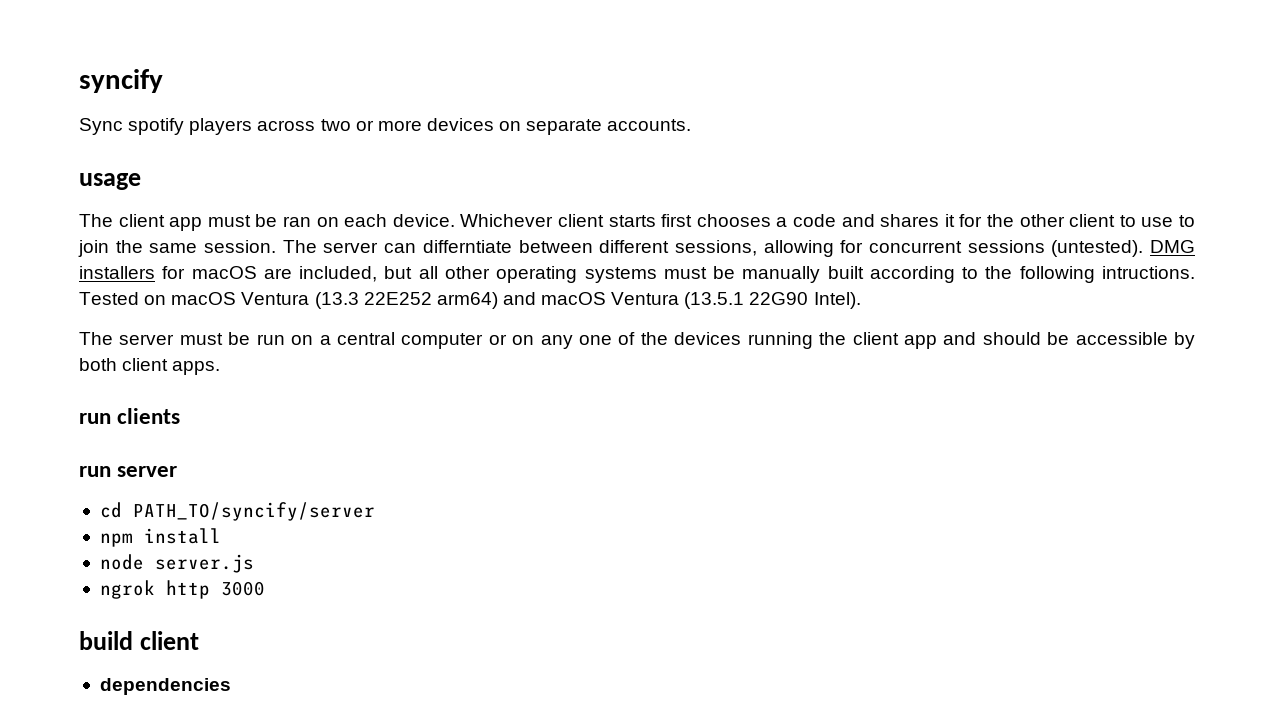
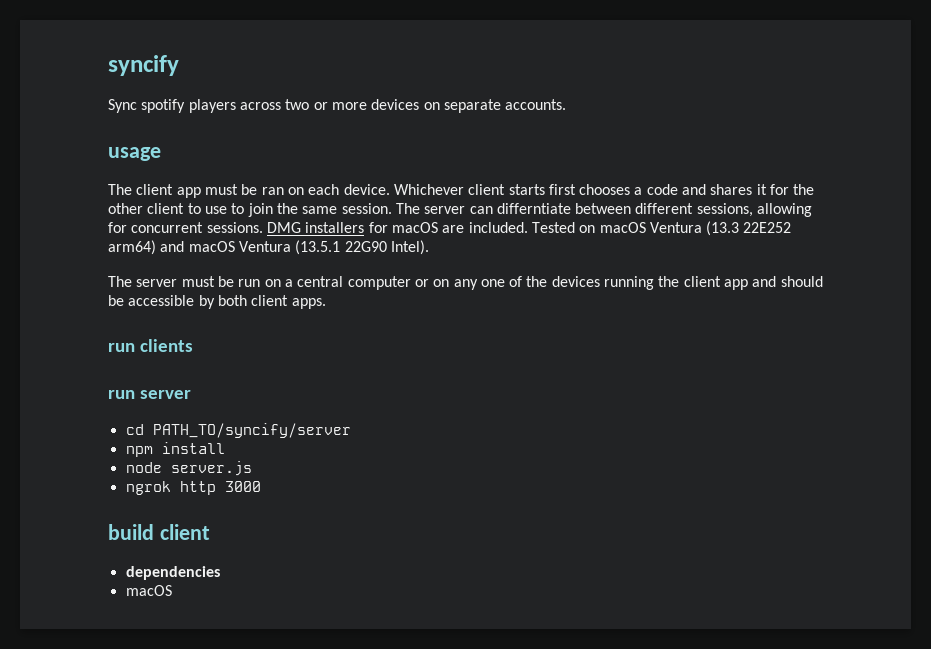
[967,240,1144,257] sessions (untested). -> [206,222,263,233] sessions.
[299,266,1196,283] included, but all other operating systems must be manually built according to the following intructions. -> [468,222,528,233] included.
(231, 686) none -> [125,585,172,596] // macOS

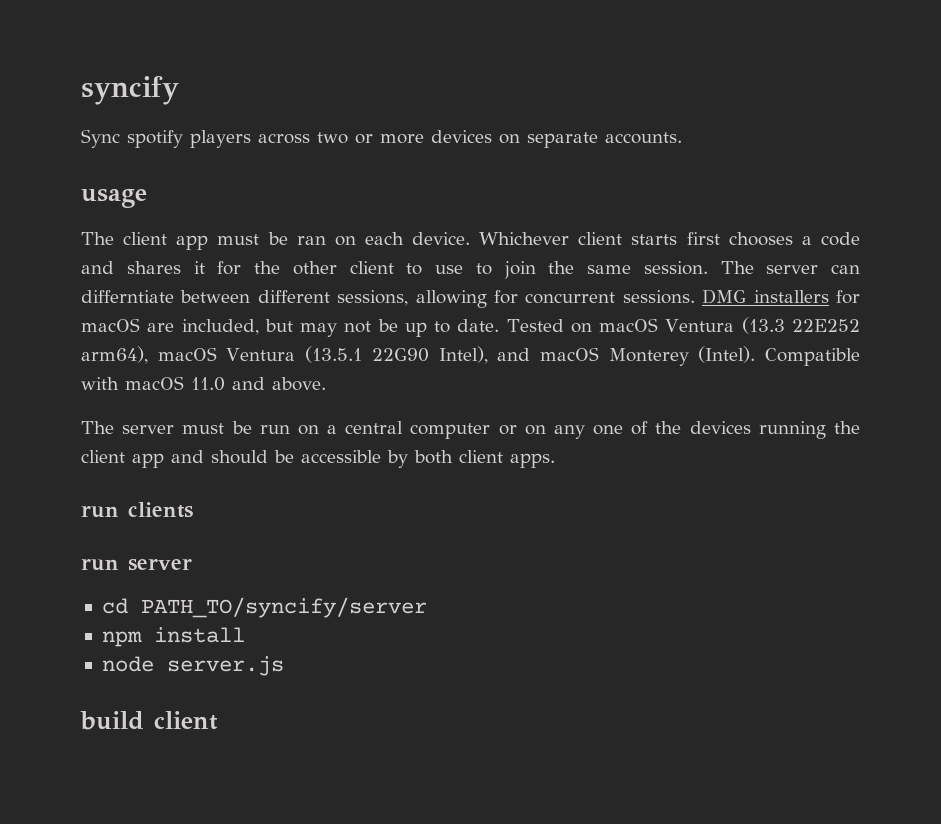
[468,222,528,233] included. -> [181,319,500,337] included, but may not be up to date.
[108,240,185,255] arm64) and -> [81,346,148,364] arm64),
[390,240,429,255] Intel). -> [438,346,861,366] [81,376,326,391] Intel), and macOS Monterey (Intel). Compatible with macOS 11.0 and above.
[125,481,261,495] // ngrok http 3000 -> (284, 666) none
[125,566,220,580] [125,585,172,596] // dependencies // macOS -> (218, 720) none

